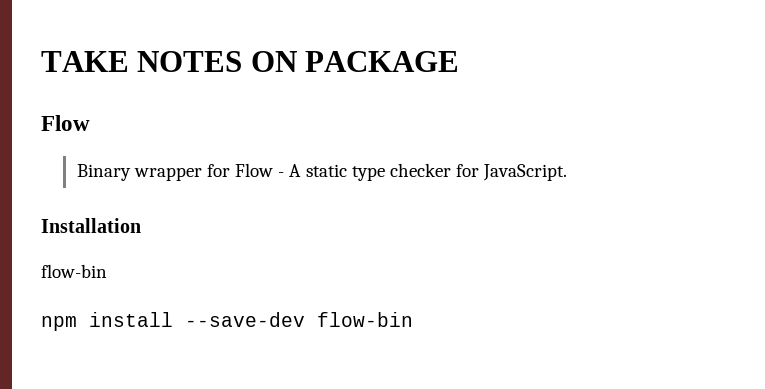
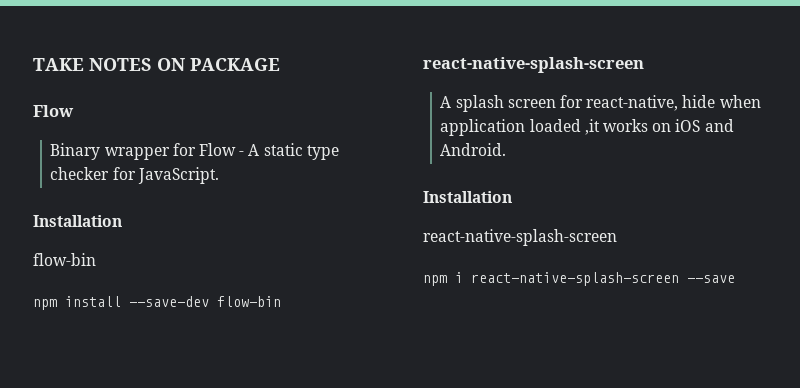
(413, 319) none -> [423,57,644,73] [440,95,761,112] [440,119,734,136] [440,143,507,156] [423,191,512,203] [423,229,617,246] [423,272,735,286] // react-native-splash-screen // A splash screen for react-native, hide when application loaded ,it works on iOS and Android. // Installation // react-native-splash-screen // npm i react-native-splash-screen --save

